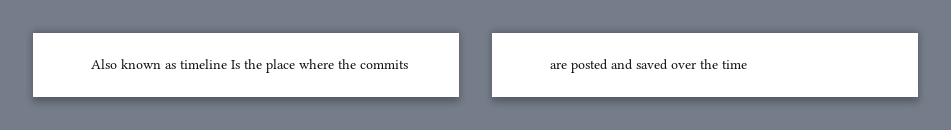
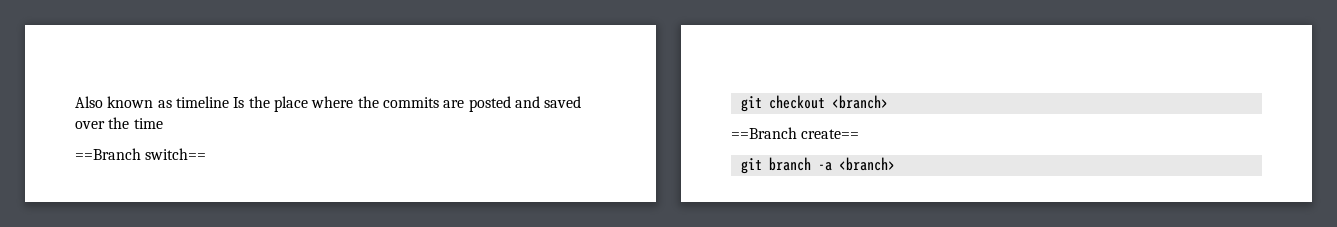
(747, 64) none -> [75,148,207,160] [740,95,888,112] [731,127,860,139] [740,157,895,174] // ==Branch switch== // git checkout <branch> // ==Branch create== // git branch -a <branch>

